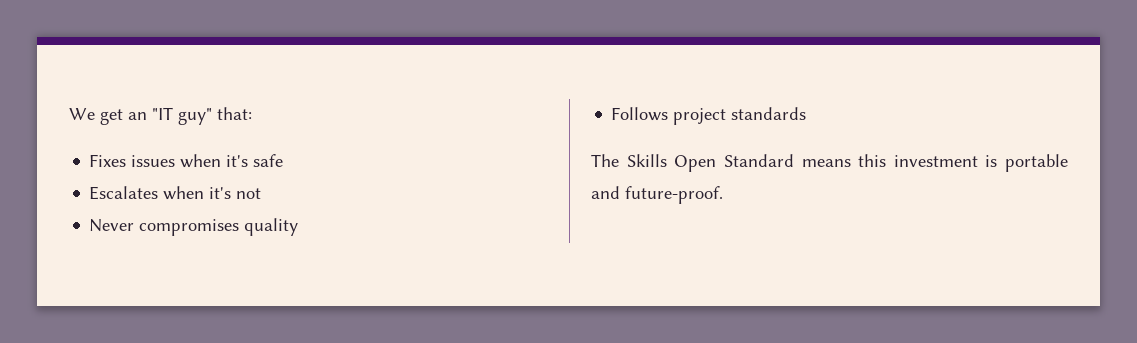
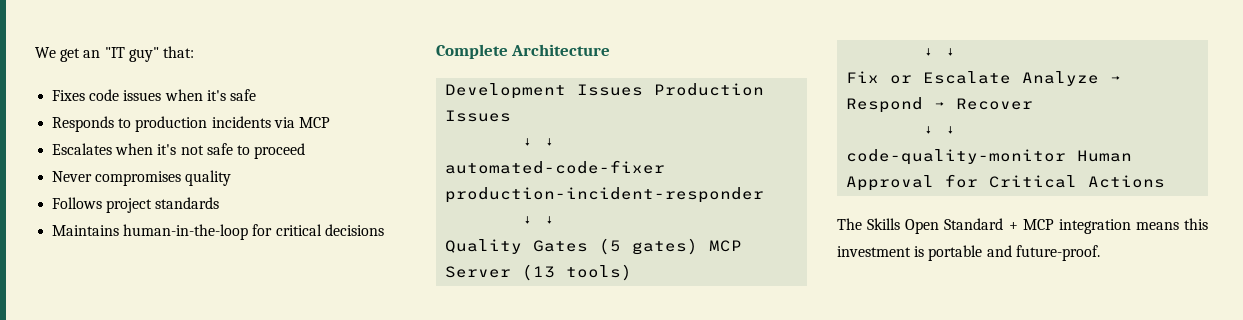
(127, 160) none -> [89,89,120,101] code
(284, 160) none -> [52,116,330,132] // Responds to production incidents via MCP
(262, 193) none -> [206,143,306,159] safe to proceed
(807, 113) none -> [52,224,384,240] [436,44,611,59] [445,83,765,99] [445,110,512,122] [522,138,556,147] [445,160,666,174] [445,187,765,203] [522,216,556,225] [445,238,743,255] [445,264,633,281] [923,48,957,57] [846,71,1122,86] [846,97,1034,113] [923,126,957,135] [846,149,1133,165] [846,174,1166,191] // Maintains human-in-the-loop for critical decisions // Complete Architecture // Development Issues Production Issues // ↓ ↓ // automated-code-fixer production-incident-responder // ↓ ↓ // Quality Gates (5 gates) MCP Server (13 tools) // ↓ ↓ // Fix or Escalate Analyze → Respond → Recover // ↓ ↓ // code-quality-monitor Human Approval for Critical Actions
(794, 160) none -> [1008,219,1131,234] + MCP integration

